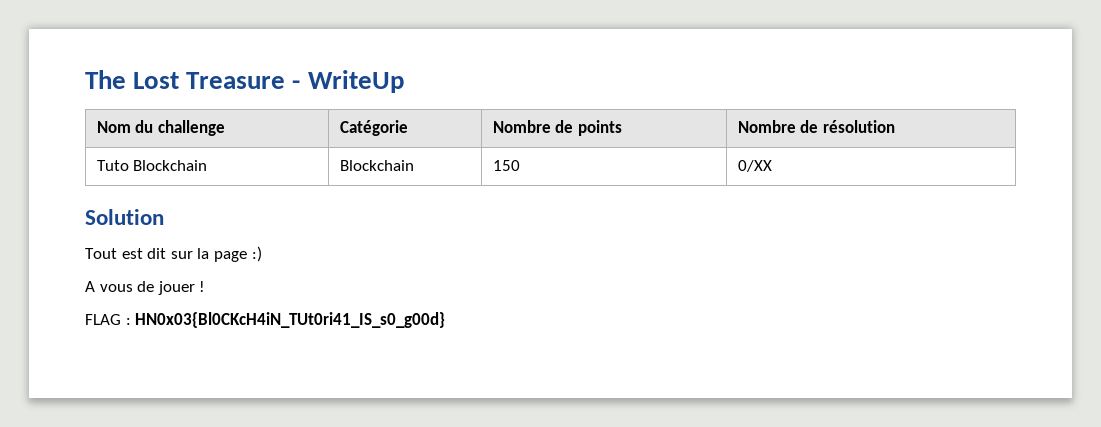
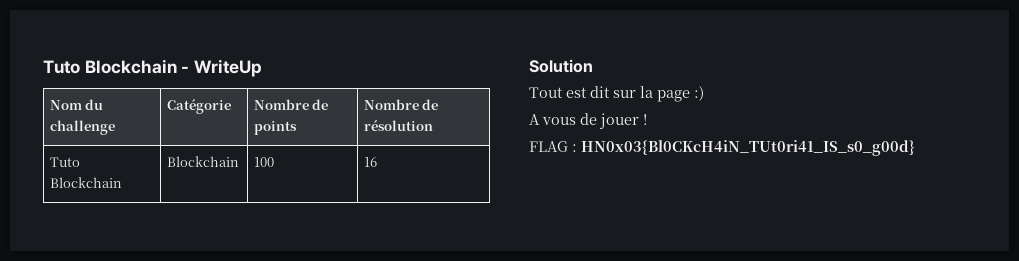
[85,70,286,89] The Lost Treasure -> [43,59,177,74] Tuto Blockchain
[492,160,520,171] [737,160,772,172] 150 | 0/XX -> [253,157,274,167] [363,157,377,167] 100 | 16

